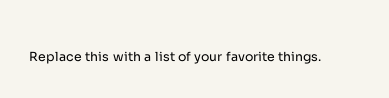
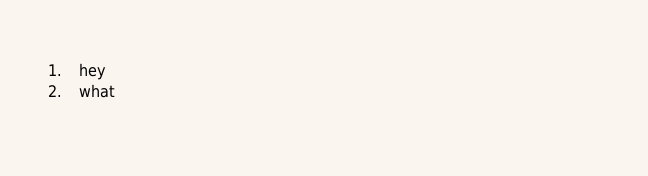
[29,51,321,64] Replace this with a list of your favorite things. -> [48,63,107,80] [48,84,116,98] 1. hey // 2. what

